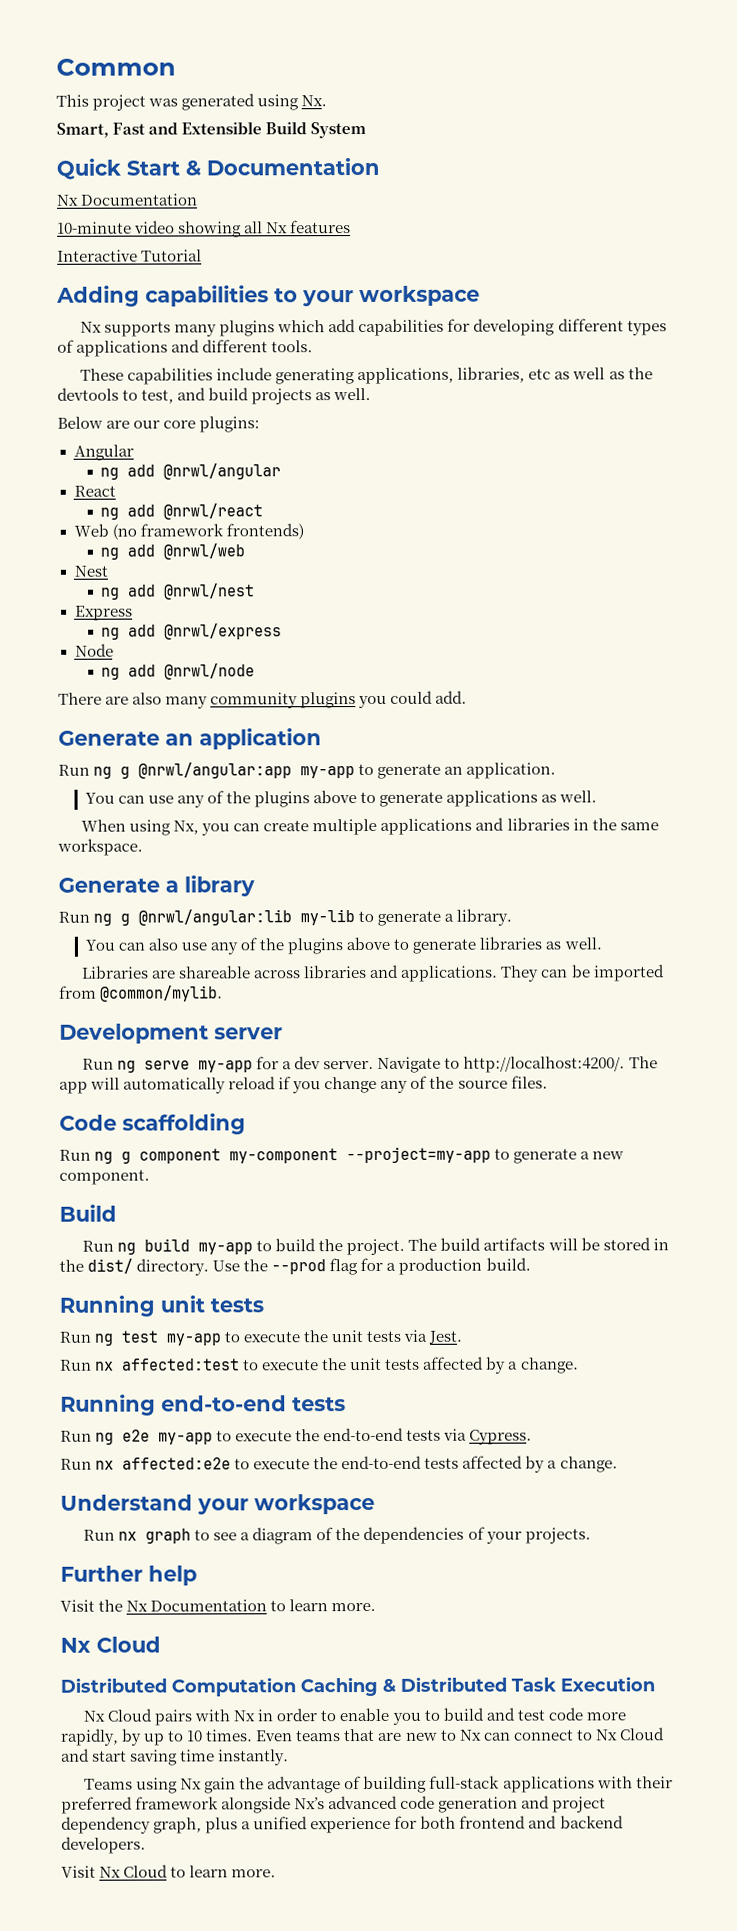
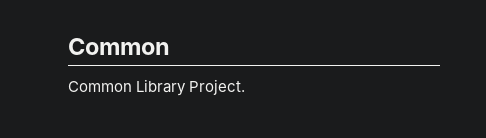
[56,93,328,111] [56,121,367,139] [56,157,380,180] [56,193,199,206] [57,220,352,238] [57,249,203,262] [56,285,480,307] [80,318,667,337] [57,339,314,357] [80,366,653,385] [57,387,372,405] [57,416,261,433] [73,444,134,461] [100,463,282,480] [73,485,116,497] [100,503,264,520] [73,523,304,540] [100,543,246,560] [73,565,108,577] [101,583,256,600] [74,605,133,621] [101,623,283,640] [74,643,114,657] [101,663,256,680] [58,690,468,709] [58,728,322,750] [58,762,557,779] [84,790,598,808] [81,817,659,836] [57,838,143,856] [58,875,255,897] [58,908,513,926] [84,936,602,955] [81,964,665,982] [59,985,224,1002] [59,1023,283,1044] [82,1056,658,1073] [59,1075,548,1094] [59,1113,246,1135] [59,1146,625,1164] [59,1169,150,1185] [59,1204,117,1222] [82,1237,669,1256] [59,1257,531,1276] [59,1295,264,1317] [59,1329,463,1346] [60,1356,579,1374] [60,1394,346,1416] [60,1427,533,1445] [60,1455,618,1473] [60,1493,375,1515] [83,1526,591,1545] [60,1565,197,1586] [60,1599,377,1612] [60,1636,161,1653] [60,1676,655,1697] [83,1707,626,1726] [60,1727,665,1746] [61,1748,290,1766] [84,1775,673,1794] [61,1795,607,1814] [61,1815,624,1834] [61,1836,146,1854] [61,1864,277,1878] This project was generated using Nx. // Smart, Fast and Extensible Build System // Quick Start & Documentation // Nx Documentation // 10-minute video showing all Nx features // Interactive Tutorial // Adding capabilities to your workspace // Nx supports many plugins which add capabilities for developing different types of applications and different tools. // These capabilities include generating applications, libraries, etc as well as the devtools to test, and build projects as well. // Below are our core plugins: // Angular // ng add @nrwl/angular // React // ng add @nrwl/react // Web (no framework frontends) // ng add @nrwl/web // Nest // ng add @nrwl/nest // Express // ng add @nrwl/express // Node // ng add @nrwl/node // There are also many community plugins you could add. // Generate an application // Run ng g @nrwl/angular:app my-app to generate an application. // You can use any of the plugins above to generate applications as well. // When using Nx, you can create multiple applications and libraries in the same workspace. // Generate a library // Run ng g @nrwl/angular:lib my-lib to generate a library. // You can also use any of the plugins above to generate libraries as well. // Libraries are shareable across libraries and applications. They can be imported from @common/mylib. // Development server // Run ng serve my-app for a dev server. Navigate to http://localhost:4200/. The app will automatically reload if you change any of the source files. // Code scaffolding // Run ng g component my-component --project=my-app to generate a new component. // Build // Run ng build my-app to build the project. The build artifacts will be stored in the dist/ directory. Use the --prod flag for a production build. // Running unit tests // Run ng test my-app to execute the unit tests via Jest. // Run nx affected:test to execute the unit tests affected by a change. // Running end-to-end tests // Run ng e2e my-app to execute the end-to-end tests via Cypress. // Run nx affected:e2e to execute the end-to-end tests affected by a change. // Understand your workspace // Run nx graph to see a diagram of the dependencies of your projects. // Further help // Visit the Nx Documentation to learn more. // Nx Cloud // Distributed Computation Caching & Distributed Task Execution // Nx Cloud pairs with Nx in order to enable you to build and test code more rapidly, by up to 10 times. Even teams that are new to Nx can connect to Nx Cloud and start saving time instantly. // Teams using Nx gain the advantage of building full-stack applications with their preferred framework alongside Nx’s advanced code generation and project dependency graph, plus a unified experience for both frontend and backend developers. // Visit Nx Cloud to learn more. -> [68,79,246,96] Common Library Project.

